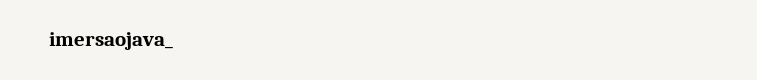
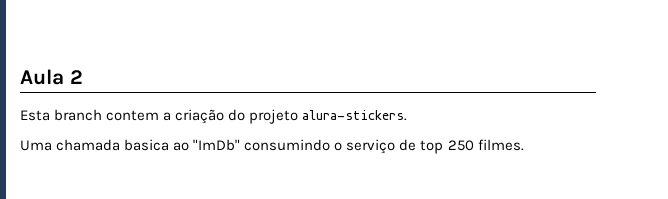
[49,32,173,50] imersaojava_ -> [20,69,83,85] [20,109,408,124] [20,139,524,154] Aula 2 // Esta branch contem a criação do projeto alura-stickers. // Uma chamada basica ao "ImDb" consumindo o serviço de top 250 filmes.

